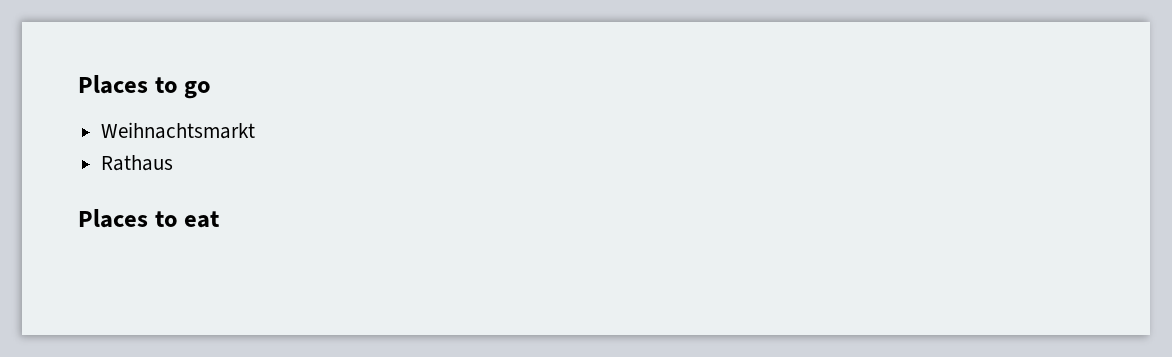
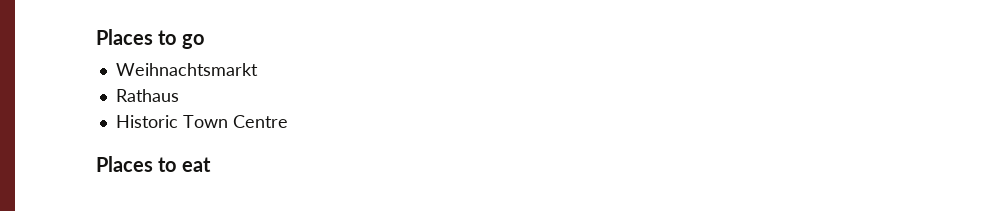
(174, 163) none -> [115,115,288,128] // Historic Town Centre

